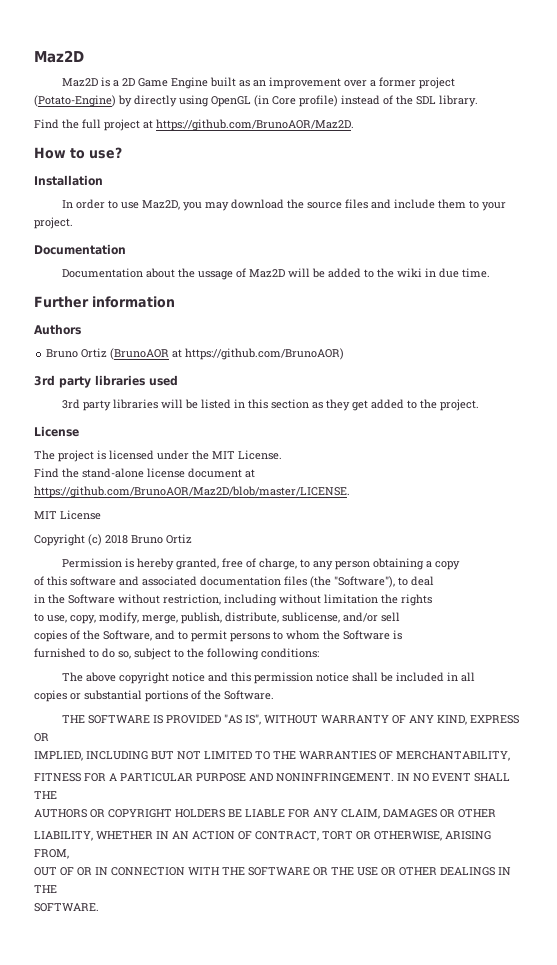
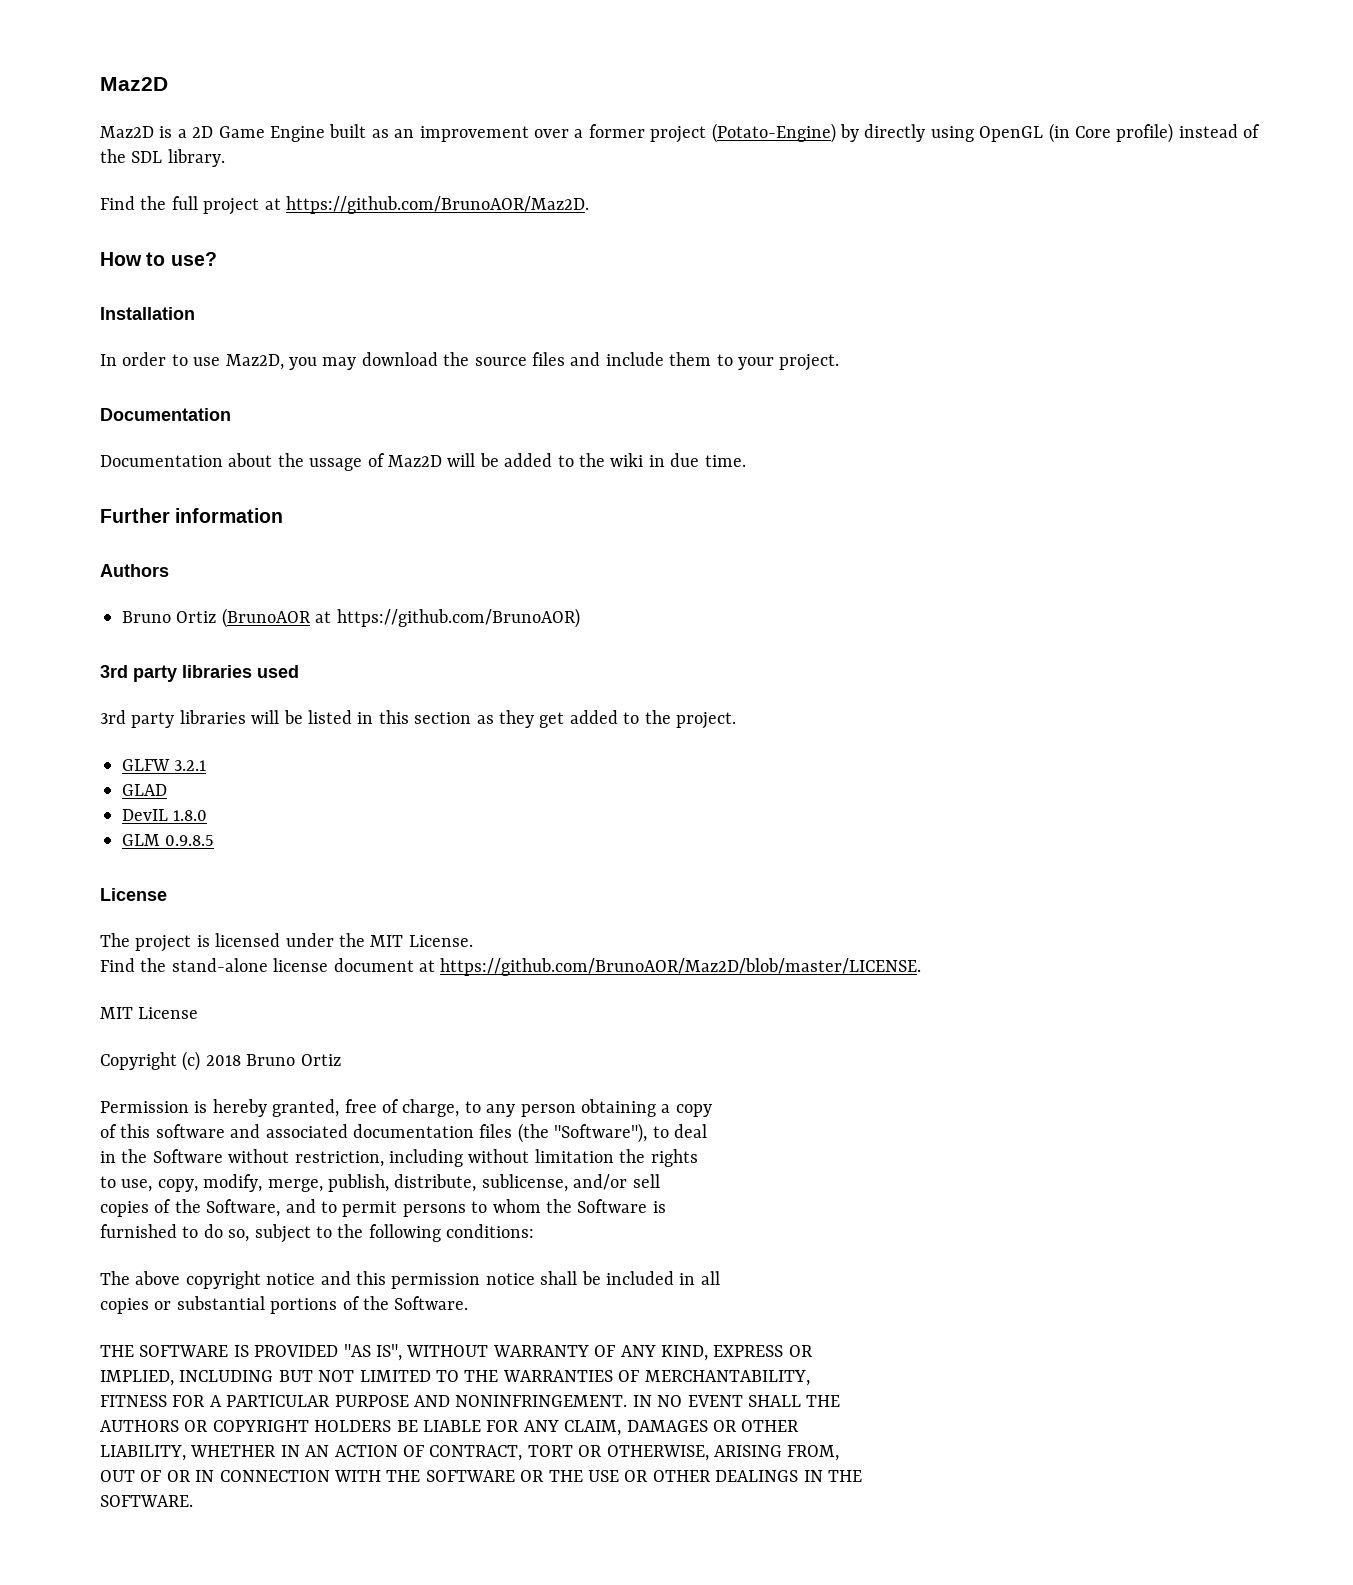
(479, 405) none -> [122,759,207,771] [122,784,167,796] [122,809,208,821] [122,834,215,846] // GLFW 3.2.1 // GLAD // DevIL 1.8.0 // GLM 0.9.8.5

